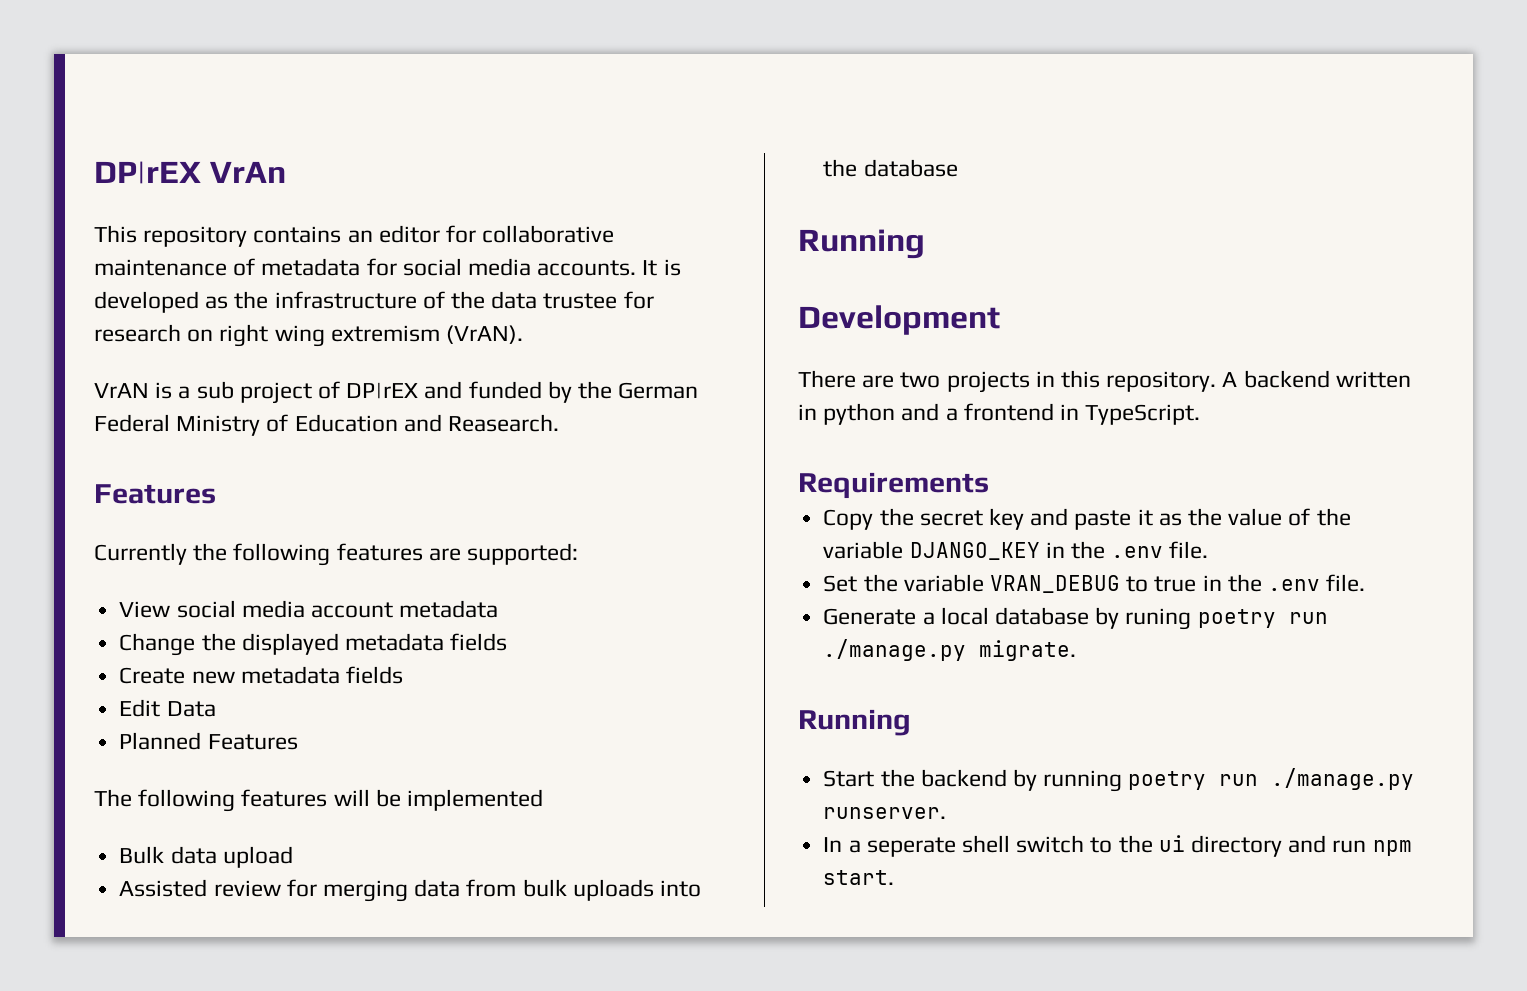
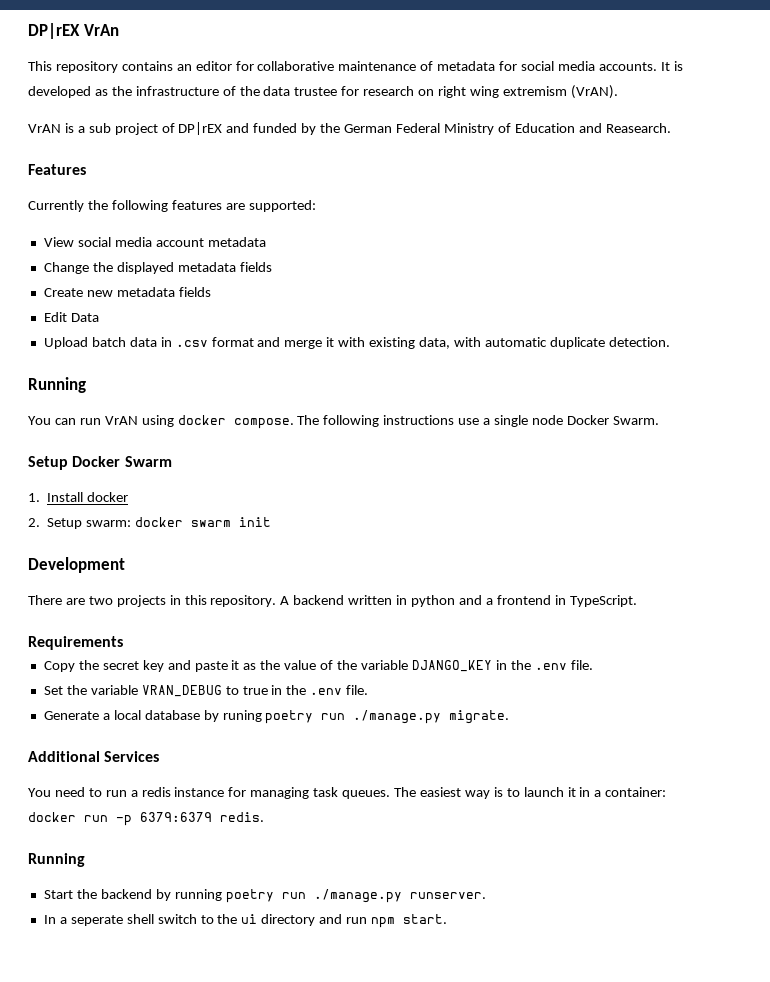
[119,732,298,750] [94,789,544,812] [119,846,293,868] [119,879,701,902] [823,159,958,177] [798,229,925,259] Planned Features // The following features will be implemented // Bulk data upload // Assisted review for merging data from bulk uploads into the database // Running -> [43,337,670,349] [28,377,86,393] [28,415,659,429] [28,456,172,470] [28,492,129,502] [28,517,272,529] Upload batch data in .csv format and merge it with existing data, with automatic duplicate detection. // Running // You can run VrAN using docker compose. The following instructions use a single node Docker Swarm. // Setup Docker Swarm // 1. Install docker // 2. Setup swarm: docker swarm init
(1077, 650) none -> [28,751,160,762] [28,787,667,799] [28,812,264,826] // Additional Services // You need to run a redis instance for managing task queues. The easiest way is to launch it in a container: docker run -p 6379:6379 redis.

